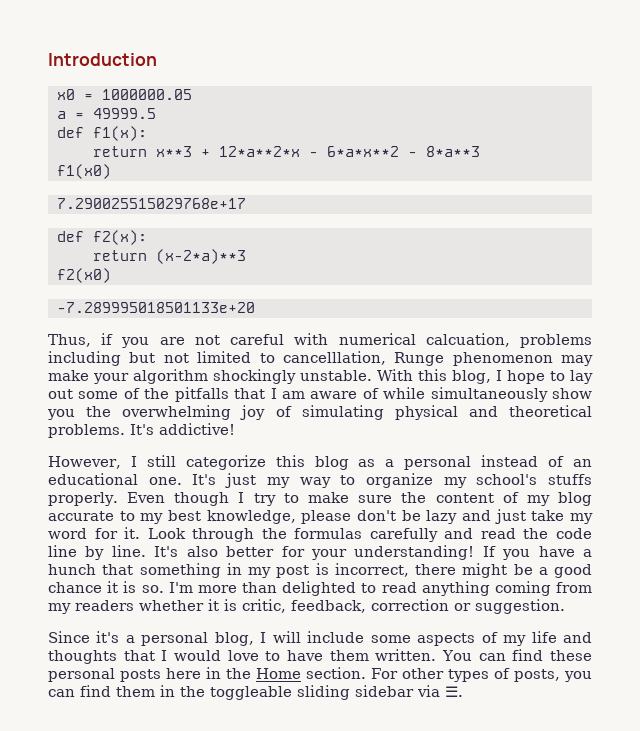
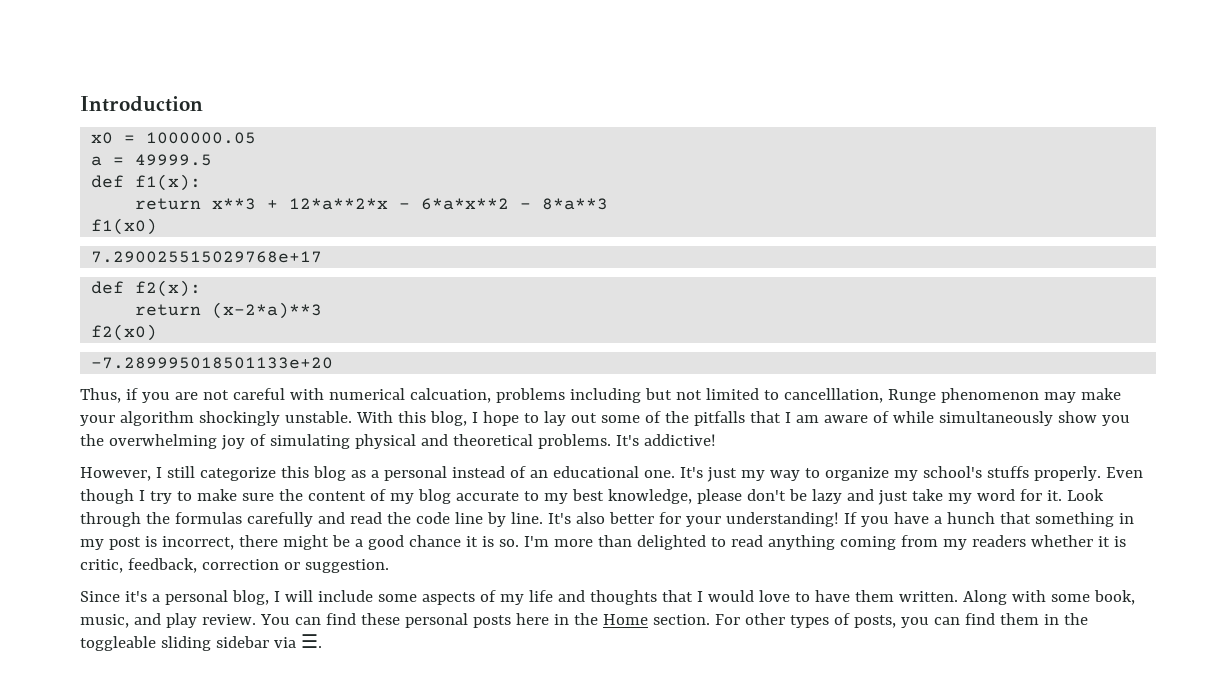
(437, 655) none -> [962,590,1135,605] [80,613,256,628] Along with some book, music, and play review.

